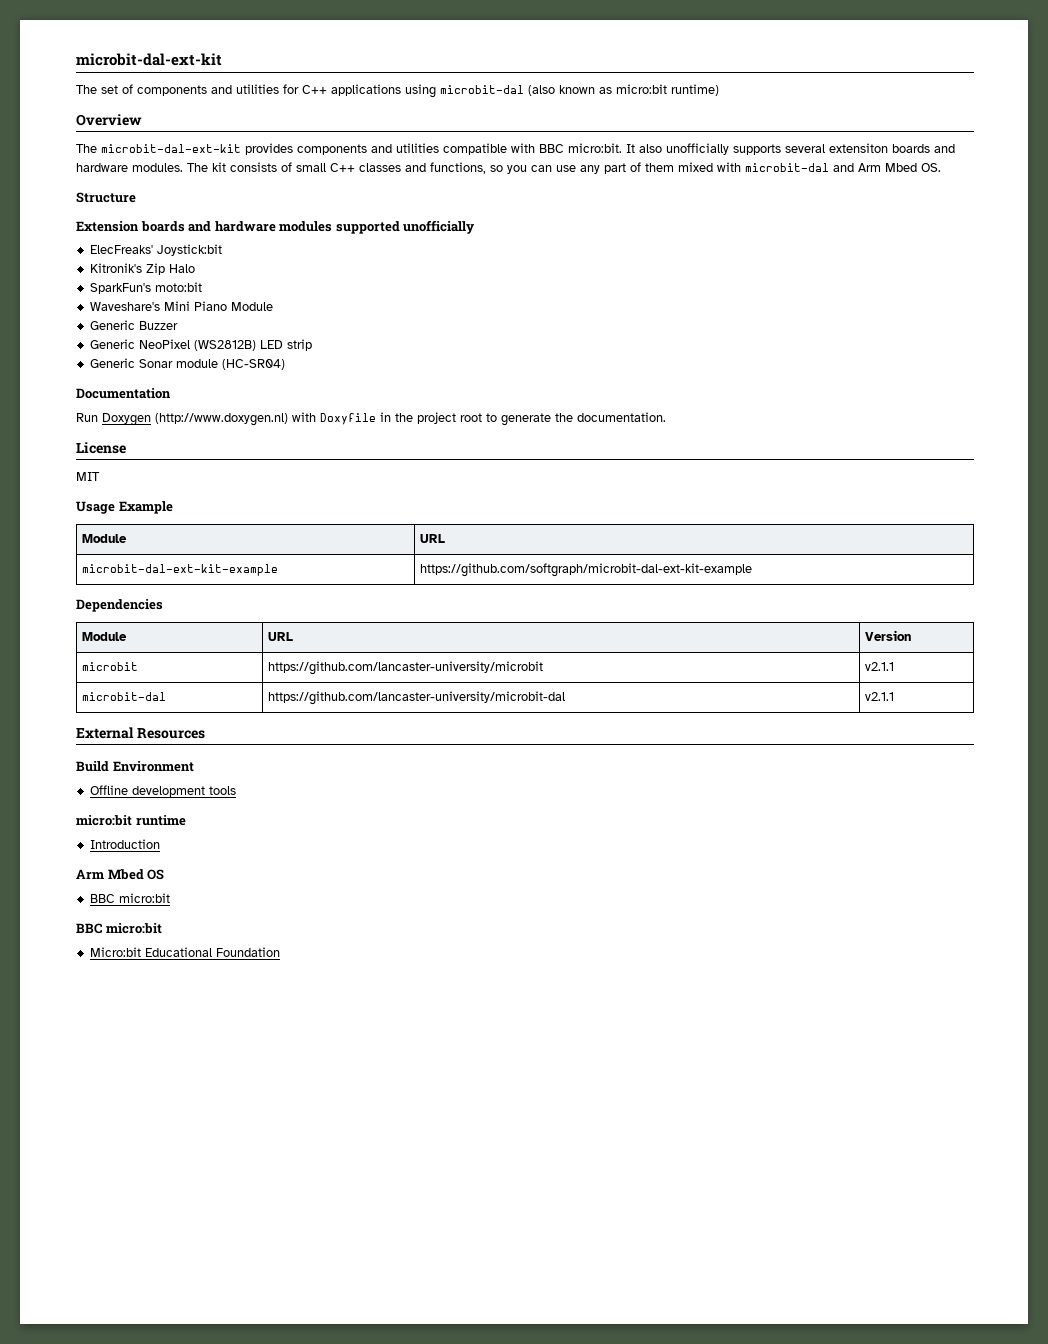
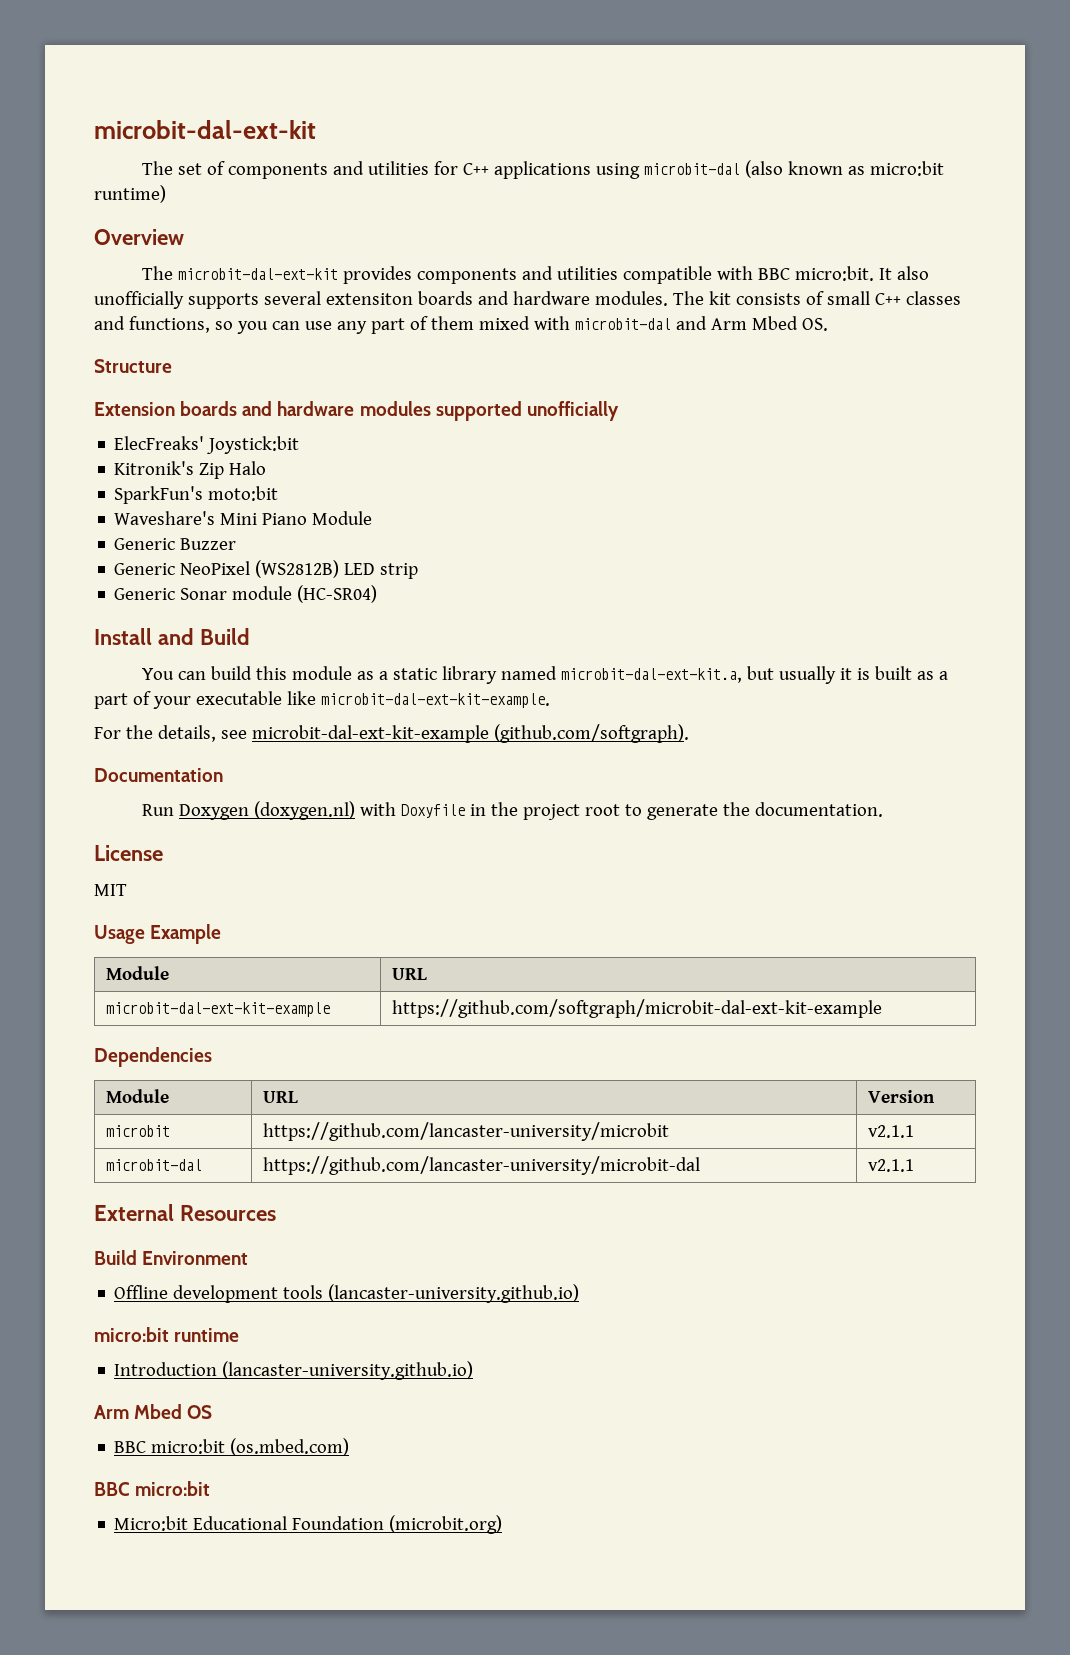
(285, 364) none -> [94,628,250,645] [141,666,948,684] [94,691,550,709] [94,724,689,743] // Install and Build // You can build this module as a static library named microbit-dal-ext-kit.a, but usually it is built as a part of your executable like microbit-dal-ext-kit-example. // For the details, see microbit-dal-ext-kit-example (github.com/softgraph).
[155,413,288,426] (http://www.doxygen.nl) -> [253,801,355,820] (doxygen.nl)
(236, 790) none -> [328,1284,580,1303] (lancaster-university.github.io)
(160, 844) none -> [222,1361,474,1380] (lancaster-university.github.io)
(170, 898) none -> [230,1438,350,1456] (os.mbed.com)
(280, 952) none -> [389,1515,503,1534] (microbit.org)

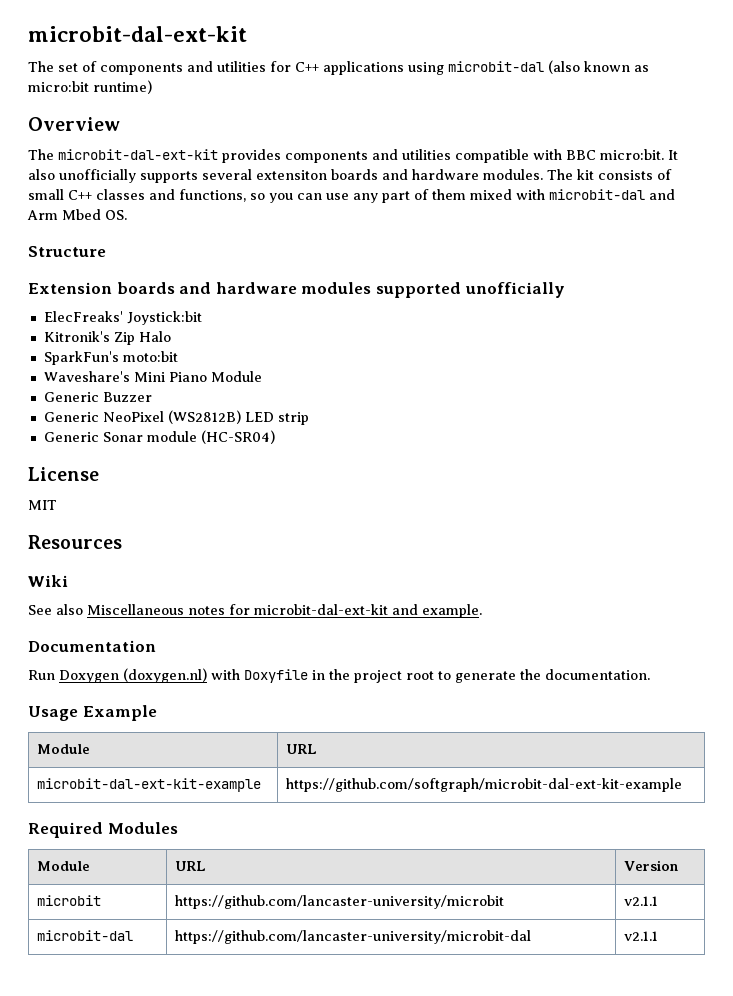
[94,628,250,645] [141,666,948,684] [94,691,550,709] [94,724,689,743] Install and Build // You can build this module as a static library named microbit-dal-ext-kit.a, but usually it is built as a part of your executable like microbit-dal-ext-kit-example. // For the details, see microbit-dal-ext-kit-example (github.com/softgraph). -> [28,467,99,481] [28,500,57,510] [28,535,122,549] [28,575,68,587] [28,604,482,618] License // MIT // Resources // Wiki // See also Miscellaneous notes for microbit-dal-ext-kit and example.
[94,845,163,861] [94,884,127,896] // License // MIT -> (650, 674) none
[94,1047,212,1067] Dependencies -> [28,822,178,838] Required Modules
[94,1204,276,1221] [94,1250,249,1265] [114,1284,580,1303] [94,1327,240,1342] [114,1361,474,1380] [94,1404,213,1419] [114,1438,350,1456] [94,1481,211,1496] [114,1515,503,1534] // External Resources // Build Environment // Offline development tools (lancaster-university.github.io) // micro:bit runtime // Introduction (lancaster-university.github.io) // Arm Mbed OS // BBC micro:bit (os.mbed.com) // BBC micro:bit // Micro:bit Educational Foundation (microbit.org) -> (659, 936) none

